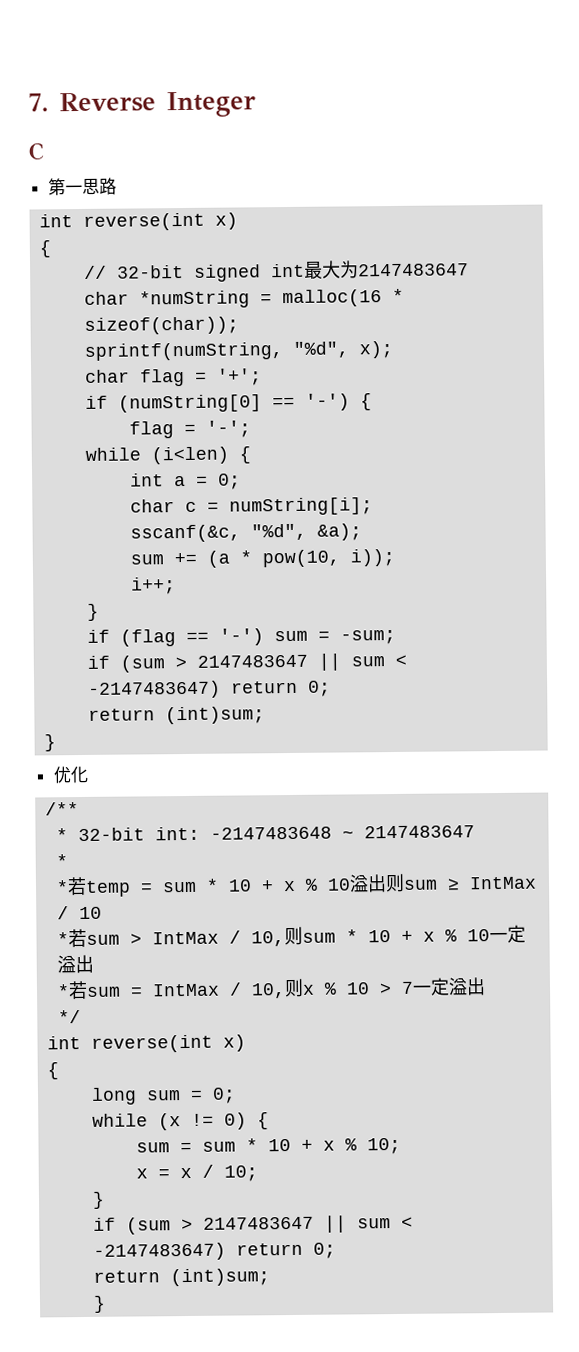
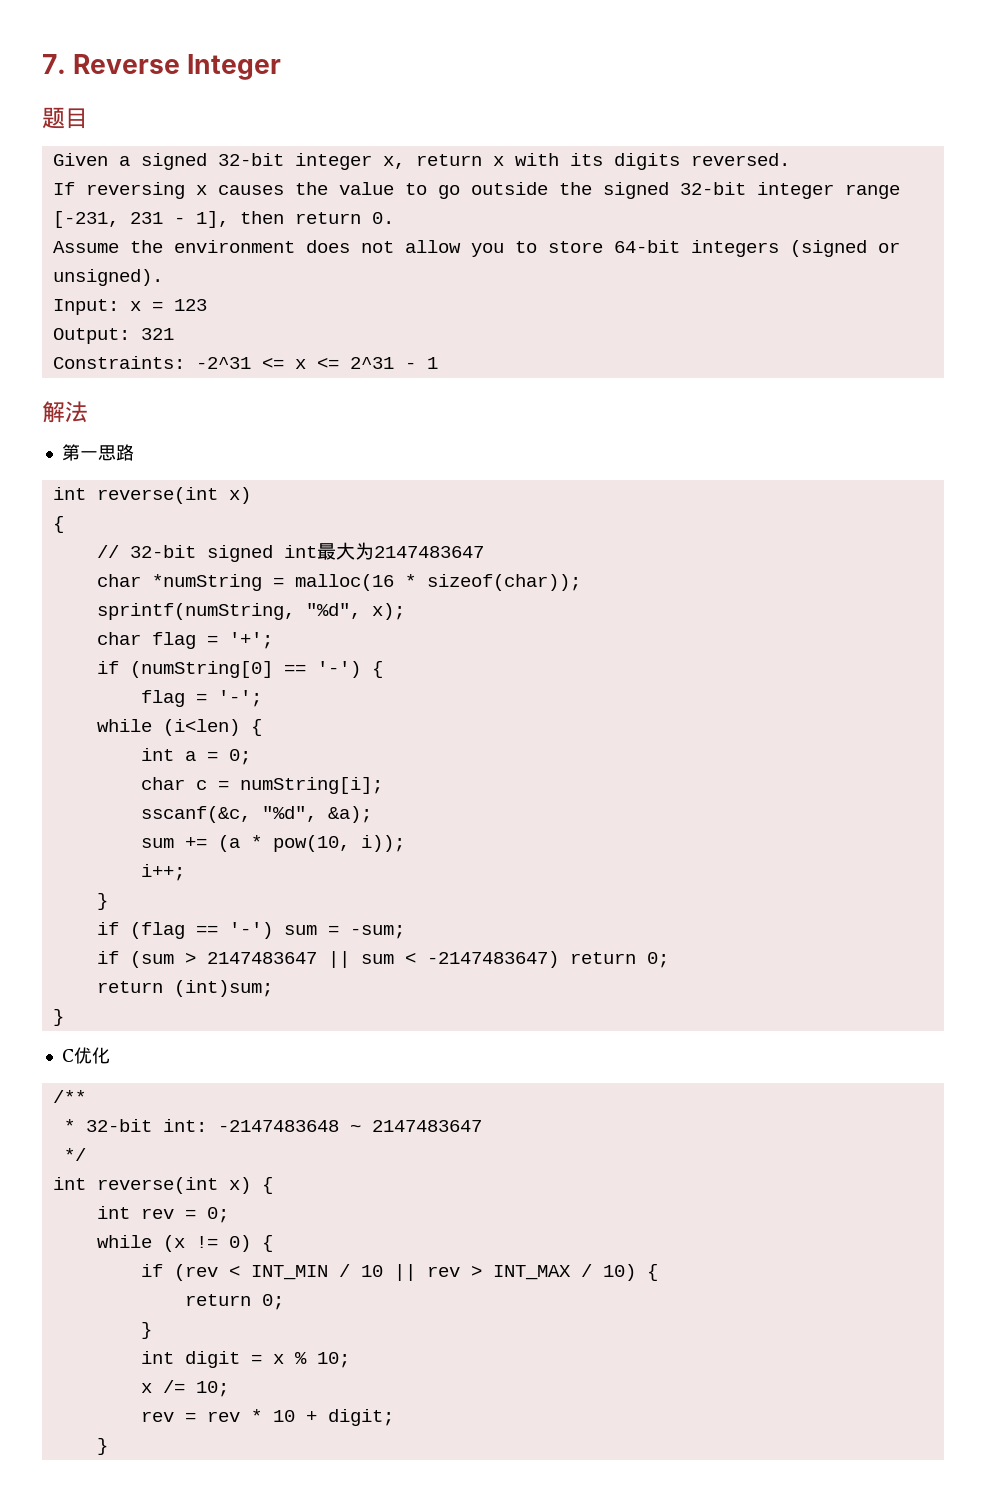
[28,142,45,161] C -> [42,107,88,129] [52,153,790,170] [52,182,900,199] [52,211,394,228] [52,240,900,257] [52,269,163,286] [52,299,207,315] [52,328,174,344] [52,356,438,369] [42,401,88,423] 题目 // Given a signed 32-bit integer x, return x with its digits reversed. // If reversing x causes the value to go outside the signed 32-bit integer range [-231, 231 - 1], then return 0. // Assume the environment does not allow you to store 64-bit integers (signed or unsigned). // Input: x = 123 // Output: 321 // Constraints: -2^31 <= x <= 2^31 - 1 // 解法
(57, 743) none -> [61,1049,74,1062] C
[56,854,69,868] [56,873,538,897] [57,906,103,920] [57,924,527,948] [57,954,95,974] [57,977,487,1000] // * // *若temp = sum * 10 + x % 10溢出则sum ≥ IntMax / 10 // *若sum > IntMax / 10,则sum * 10 + x % 10一定溢出 // *若sum = IntMax / 10,则x % 10 > 7一定溢出 -> (482, 1126) none
[47,1062,60,1080] [91,1087,182,1105] // { // long sum -> [261,1177,273,1194] [96,1206,174,1219] { // int rev
[136,1137,402,1155] [136,1164,259,1182] [92,1191,106,1209] [93,1215,414,1235] [93,1242,337,1261] [93,1268,271,1287] sum = sum * 10 + x % 10; // x = x / 10; // } // if (sum > 2147483647 || sum < -2147483647) return 0; // return (int)sum; -> [140,1264,658,1281] [184,1294,284,1310] [140,1322,152,1339] [140,1351,350,1368] [140,1380,229,1397] [140,1409,394,1426] if (rev < INT_MIN / 10 || rev > INT_MAX / 10) { // return 0; // } // int digit = x % 10; // x /= 10; // rev = rev * 10 + digit;

